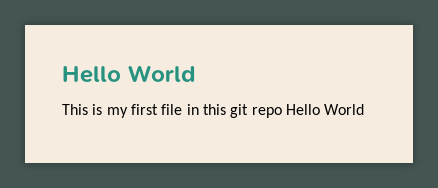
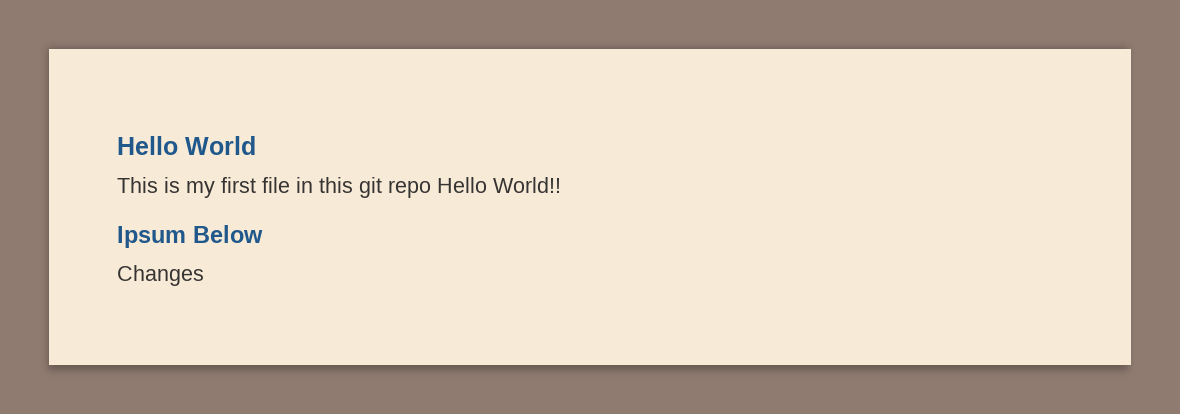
[324,104,365,115] World -> [493,177,561,193] [117,225,263,248] [117,265,204,286] World!! // Ipsum Below // Changes

